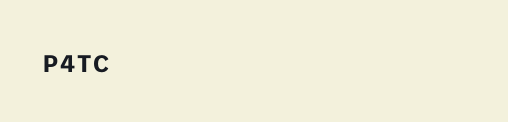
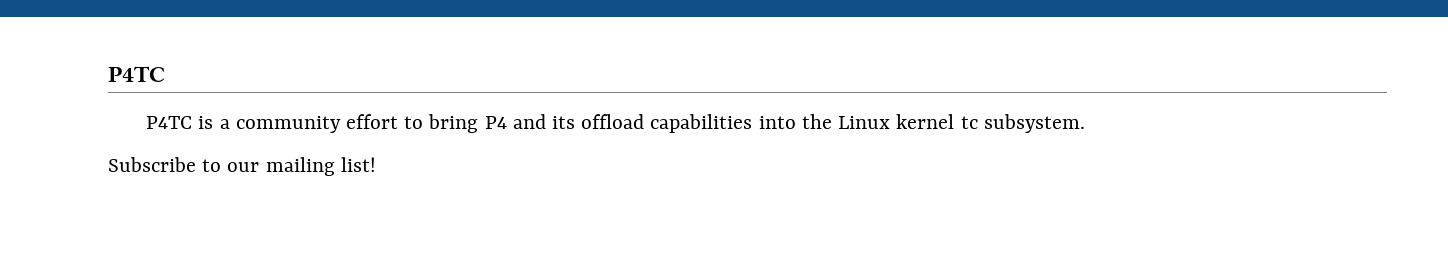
[42,55,110,73] P4TC -> [108,66,166,82] [146,114,1085,133] [108,157,376,176] P4TC // P4TC is a community effort to bring P4 and its offload capabilities into the Linux kernel tc subsystem. // Subscribe to our mailing list!

